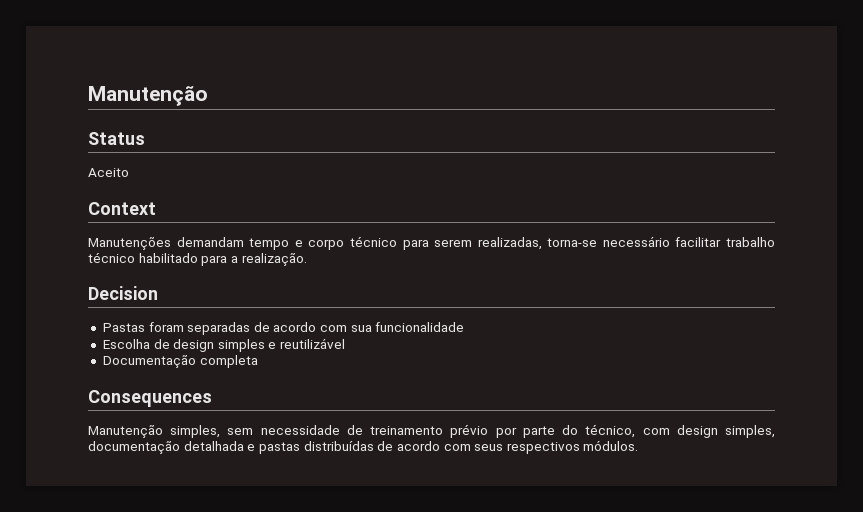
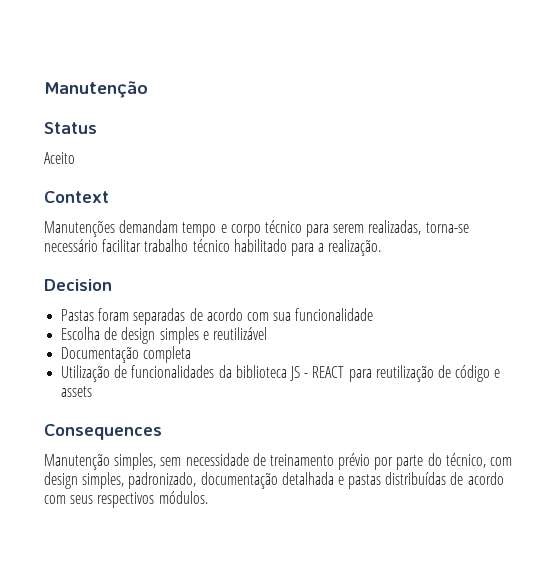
(258, 361) none -> [61,365,501,382] [61,386,93,397] // Utilização de funcionalidades da biblioteca JS - REACT para reutilização de código e assets
(776, 431) none -> [128,472,197,489] padronizado,

